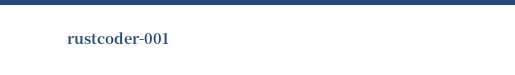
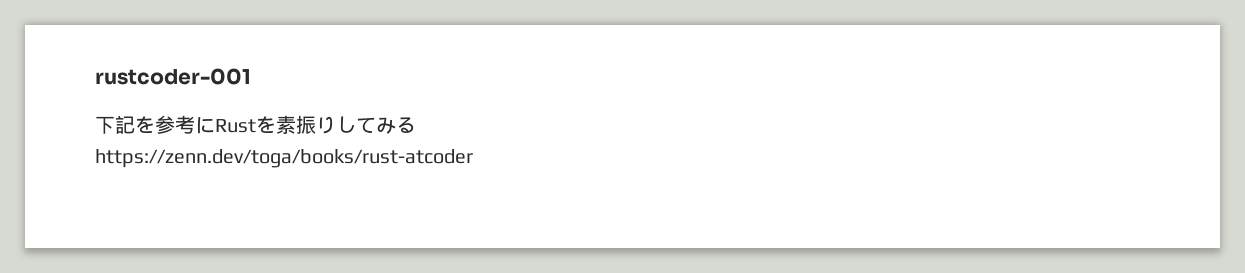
(169, 38) none -> [95,115,416,134] [95,149,473,168] // 下記を参考にRustを素振りしてみる // https://zenn.dev/toga/books/rust-atcoder

